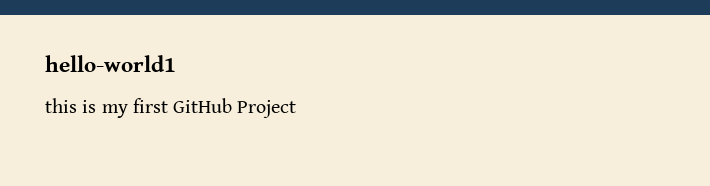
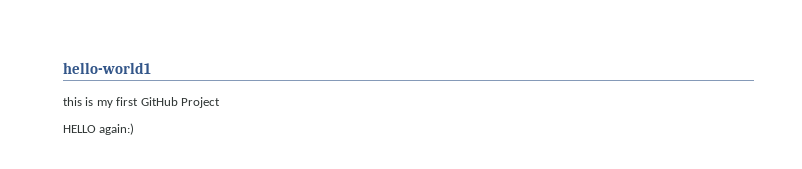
(297, 109) none -> [63,123,135,135] // HELLO again:)

